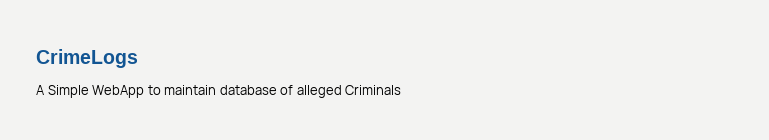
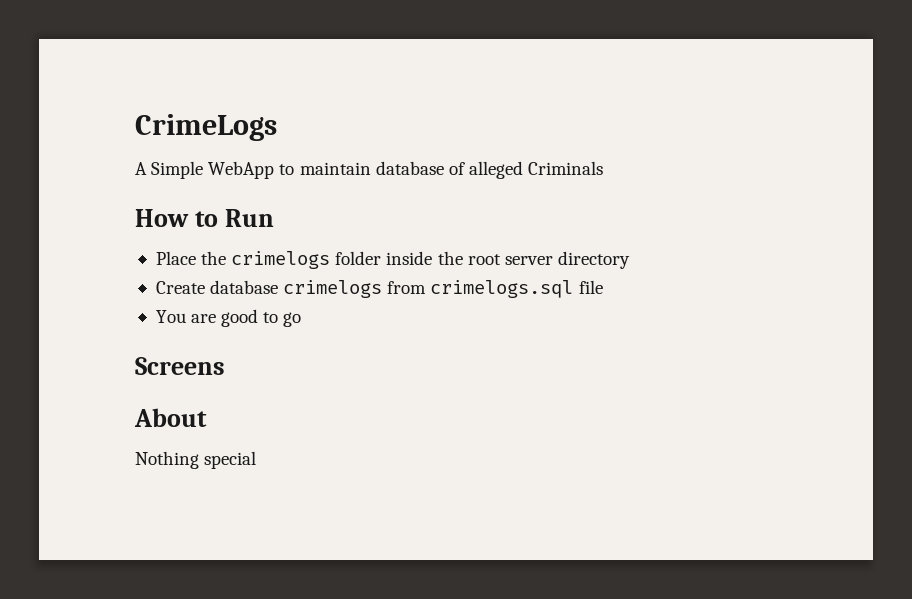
(402, 90) none -> [135,209,274,227] [155,251,630,269] [155,280,603,298] [155,309,302,327] [135,357,225,375] [134,408,207,427] [135,451,257,469] // How to Run // Place the crimelogs folder inside the root server directory // Create database crimelogs from crimelogs.sql file // You are good to go // Screens // About // Nothing special

